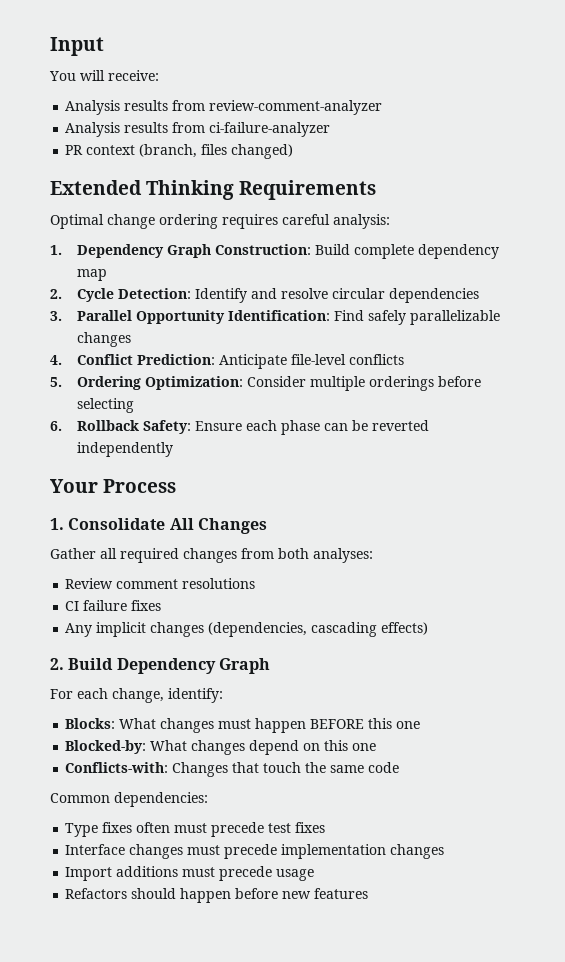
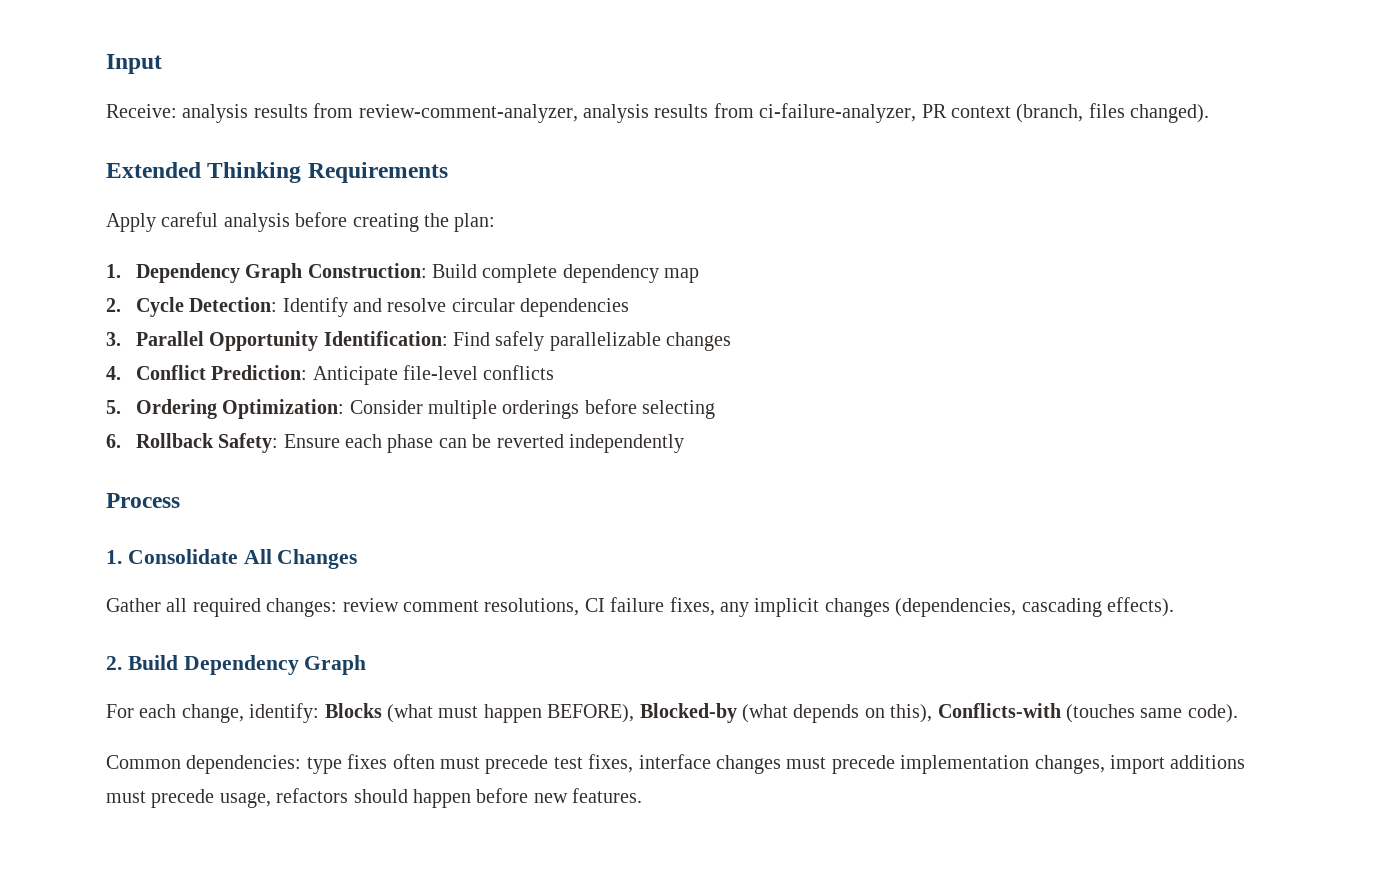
[49,70,159,81] [65,100,383,115] [65,122,331,137] You will receive: // Analysis results from review-comment-analyzer // Analysis results from ci-failure-analyzer // -> [106,103,917,123] Receive: analysis results from review-comment-analyzer, analysis results from ci-failure-analyzer,
[231,144,294,159] changed) -> [1130,104,1210,123] changed).
[50,214,390,229] Optimal change ordering requires careful analysis: -> [106,212,496,232] Apply careful analysis before creating the plan:
[50,479,98,493] Your -> (685, 443) none
[183,548,373,563] [65,578,256,589] [65,600,162,611] [65,623,93,637] changes from both analyses: // Review comment resolutions // CI failure fixes // Any -> [266,597,749,617] changes: review comment resolutions, CI failure fixes, any
[381,622,429,635] effects) -> [1106,597,1174,617] effects).
[65,718,421,733] [65,740,377,755] [65,762,400,777] // Blocks: What changes must happen BEFORE this one // Blocked-by: What changes depend on this one // Conflicts-with: Changes that touch the same code -> [324,703,1238,723] Blocks (what must happen BEFORE), Blocked-by (what depends on this), Conflicts-with (touches same code).
[65,823,99,837] // Type -> [306,757,342,774] type
[295,822,326,833] [65,844,126,855] fixes // Interface -> [588,754,711,773] fixes, interface
[390,844,445,859] [65,867,113,881] changes // Import -> [1034,755,1165,774] changes, import
[276,869,315,881] [65,888,128,899] usage // Refactors -> [219,788,349,808] usage, refactors
[314,888,369,899] features -> [572,788,643,803] features.

